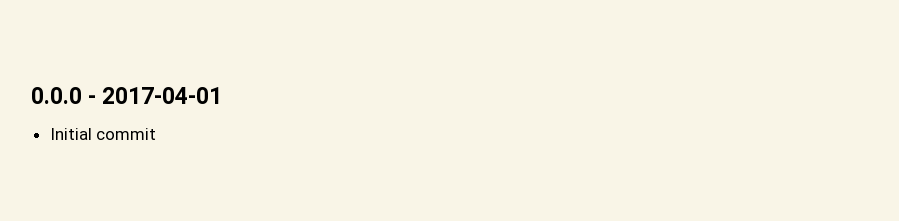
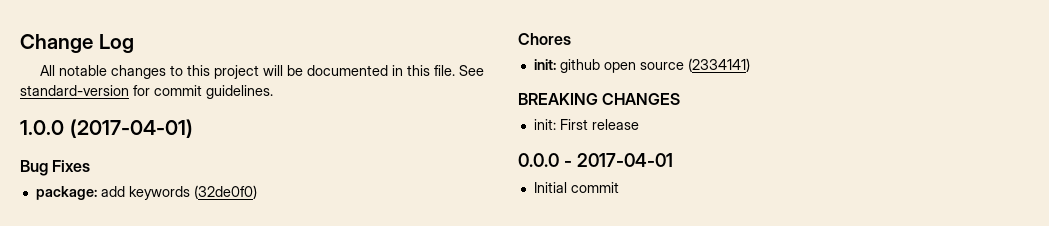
(31, 95) none -> [20,34,134,53] [39,65,484,79] [20,85,273,99] [20,119,193,138] [20,160,91,176] [35,185,257,200] [518,33,571,45] [533,58,750,73] [518,93,681,105] [533,119,639,130] Change Log // All notable changes to this project will be documented in this file. See standard-version for commit guidelines. // 1.0.0 (2017-04-01) // Bug Fixes // package: add keywords (32de0f0) // Chores // init: github open source (2334141) // BREAKING CHANGES // init: First release //

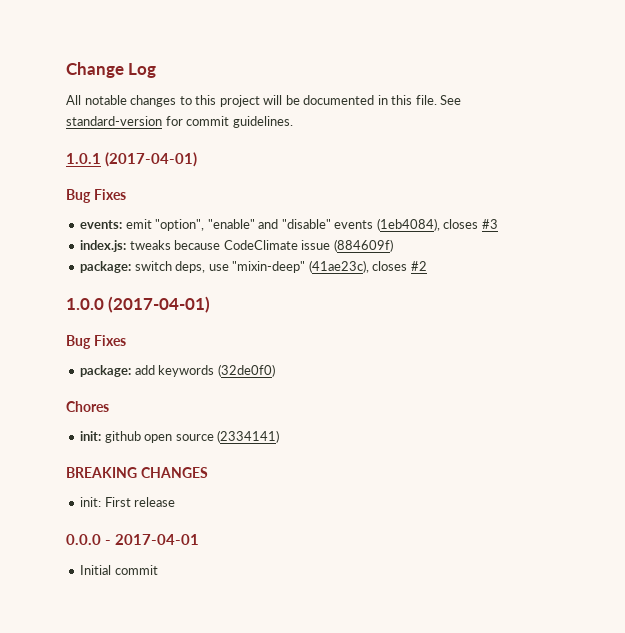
(273, 92) none -> [66,152,198,167] [66,189,126,203] [80,218,498,231] [80,239,393,252] [80,260,427,273] // 1.0.1 (2017-04-01) // Bug Fixes // events: emit "option", "enable" and "disable" events (1eb4084), closes #3 // index.js: tweaks because CodeClimate issue (884609f) // package: switch deps, use "mixin-deep" (41ae23c), closes #2

